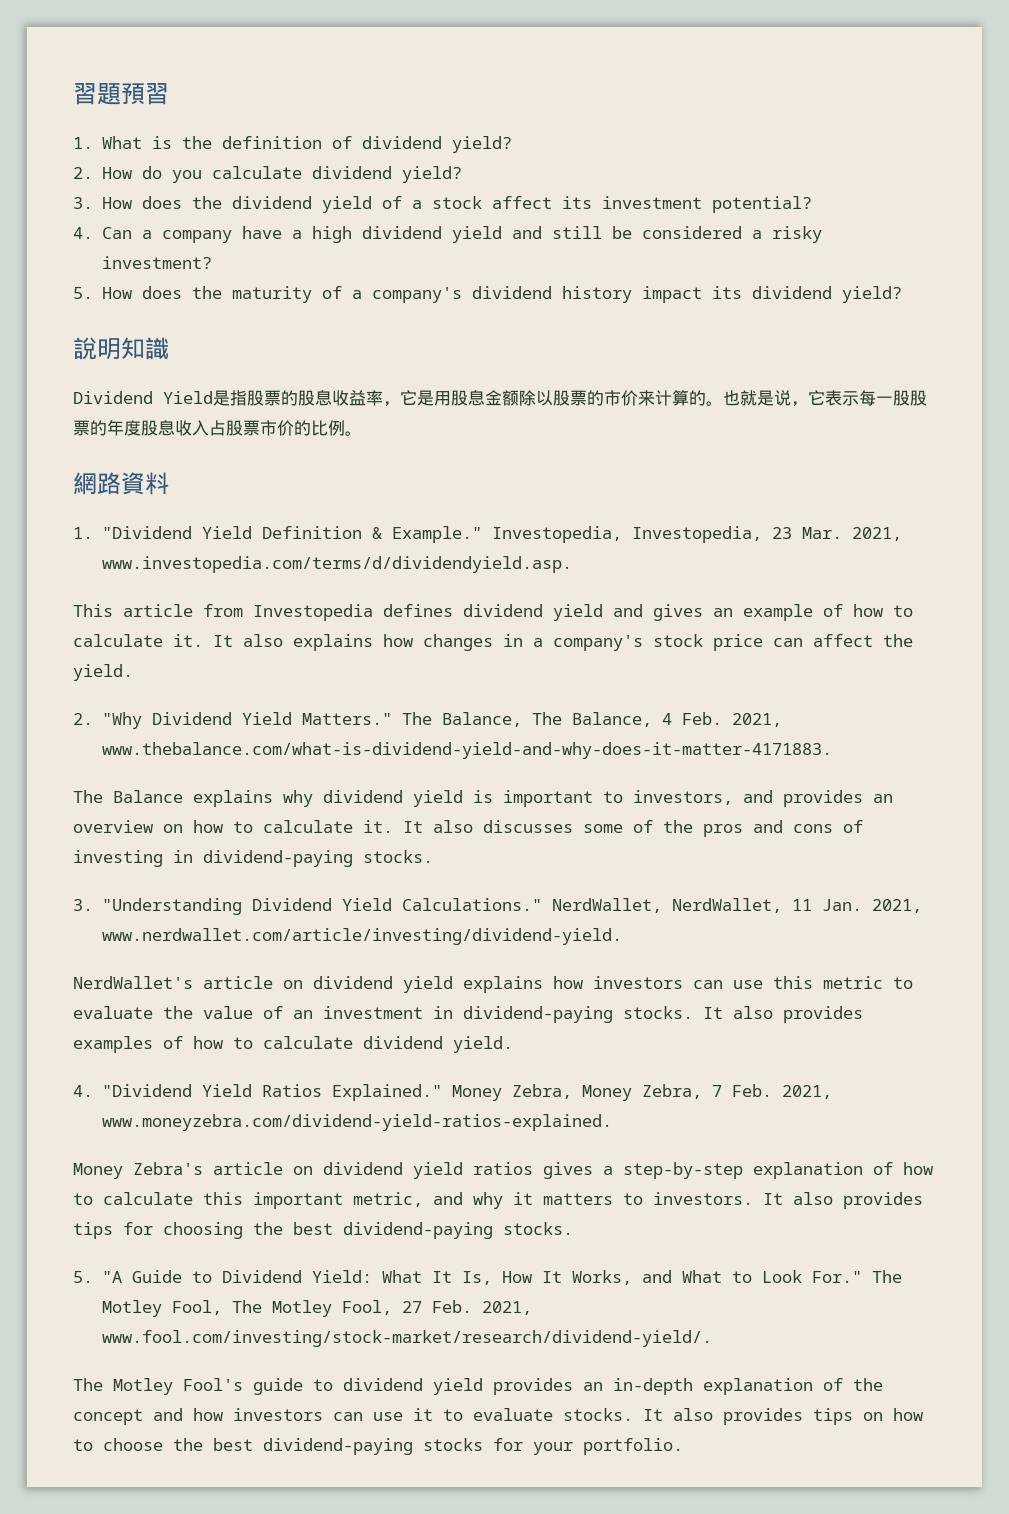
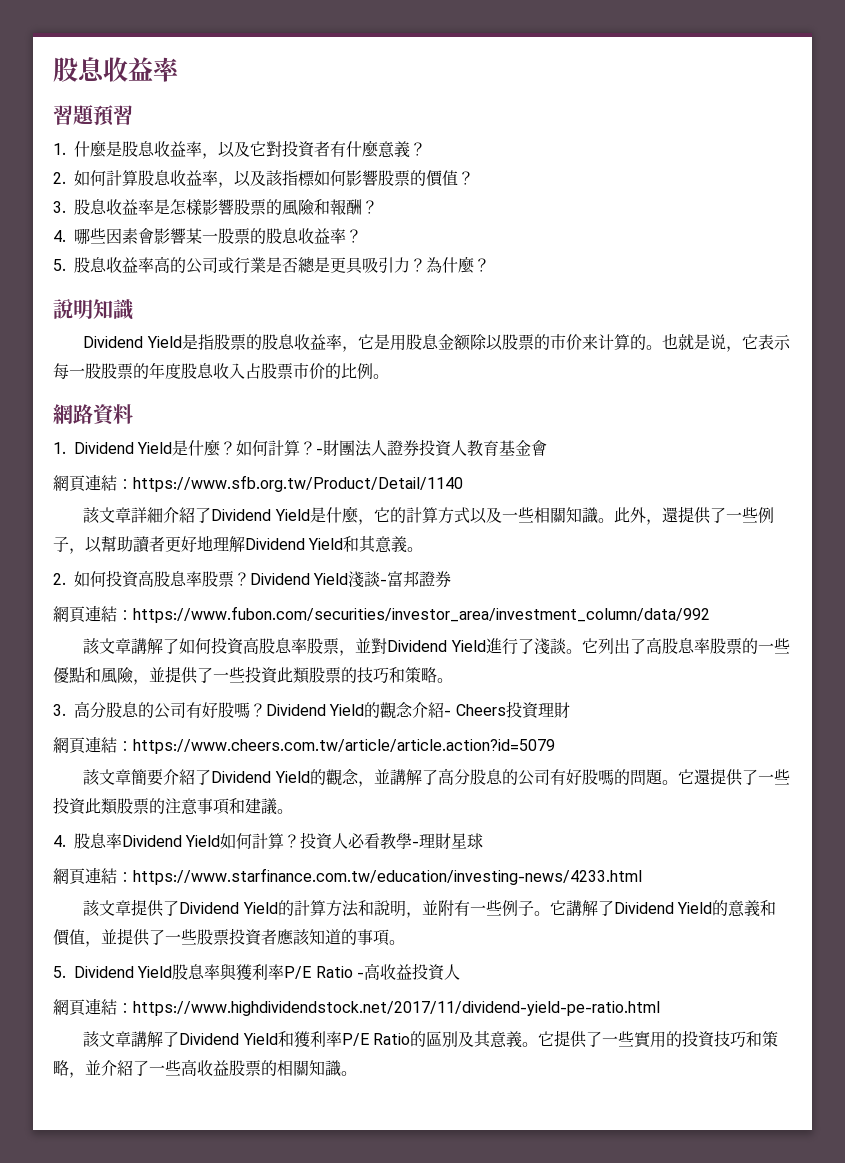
(73, 94) none -> [53,57,179,82] 股息收益率 //
[101,136,512,153] [73,166,462,183] [73,196,812,213] [73,226,822,243] [101,256,212,269] [73,286,902,303] What is the definition of dividend yield? // 2. How do you calculate dividend yield? // 3. How does the dividend yield of a stock affect its investment potential? // 4. Can a company have a high dividend yield and still be considered a risky investment? // 5. How does the maturity of a company's dividend history impact its dividend yield? -> [74,140,426,159] [53,170,474,188] [53,199,378,216] [53,228,362,245] [53,256,490,274] 什麼是股息收益率，以及它對投資者有什麼意義？ // 2.如何計算股息收益率，以及該指標如何影響股票的價值？ // 3.股息收益率是怎樣影響股票的風險和報酬？ // 4.哪些因素會影響某一股票的股息收益率？ // 5.股息收益率高的公司或行業是否總是更具吸引力？為什麼？
[101,526,902,543] [101,556,572,573] [73,604,913,621] [73,634,913,651] [73,664,133,681] [73,712,782,729] [101,742,832,759] [73,790,893,807] [73,820,863,837] [73,850,433,867] [73,898,922,915] [101,928,622,945] [73,976,913,993] [73,1006,863,1023] [73,1036,513,1053] [73,1084,832,1101] [101,1114,612,1131] [73,1162,933,1179] [73,1192,923,1209] [73,1222,573,1239] [73,1270,902,1285] [101,1300,532,1317] [101,1330,712,1347] [73,1378,883,1395] [73,1408,923,1425] [73,1438,683,1455] "Dividend Yield Definition & Example." Investopedia, Investopedia, 23 Mar. 2021, www.investopedia.com/terms/d/dividendyield.asp. // This article from Investopedia defines dividend yield and gives an example of how to calculate it. It also explains how changes in a company's stock price can affect the yield. // 2. "Why Dividend Yield Matters." The Balance, The Balance, 4 Feb. 2021, www.thebalance.com/what-is-dividend-yield-and-why-does-it-matter-4171883. // The Balance explains why dividend yield is important to investors, and provides an overview on how to calculate it. It also discusses some of the pros and cons of investing in dividend-paying stocks. // 3. "Understanding Dividend Yield Calculations." NerdWallet, NerdWallet, 11 Jan. 2021, www.nerdwallet.com/article/investing/dividend-yield. // NerdWallet's article on dividend yield explains how investors can use this metric to evaluate the value of an investment in dividend-paying stocks. It also provides examples of how to calculate dividend yield. // 4. "Dividend Yield Ratios Explained." Money Zebra, Money Zebra, 7 Feb. 2021, www.moneyzebra.com/dividend-yield-ratios-explained. // Money Zebra's article on dividend yield ratios gives a step-by-step explanation of how to calculate this important metric, and why it matters to investors. It also provides tips for choosing the best dividend-paying stocks. // 5. "A Guide to Dividend Yield: What It Is, How It Works, and What to Look For." The Motley Fool, The Motley Fool, 27 Feb. 2021, www.fool.com/investing/stock-market/research/dividend-yield/. // The Motley Fool's guide to dividend yield provides an in-depth explanation of the concept and how investors can use it to evaluate stocks. It also provides tips on how to choose the best dividend-paying stocks for your portfolio. -> [74,439,548,457] [53,474,463,492] [83,506,774,525] [53,535,424,554] [53,570,452,588] [53,605,710,623] [83,637,790,656] [53,666,453,685] [53,701,570,719] [53,736,555,754] [83,768,790,787] [53,797,293,815] [53,832,484,850] [53,867,642,885] [83,899,777,918] [53,928,405,947] [53,963,460,981] [53,998,660,1016] [83,1030,779,1048] [53,1059,357,1078] Dividend Yield是什麼？如何計算？-財團法人證券投資人教育基金會 // 網頁連結：https://www.sfb.org.tw/Product/Detail/1140 // 該文章詳細介紹了Dividend Yield是什麼，它的計算方式以及一些相關知識。此外，還提供了一些例子，以幫助讀者更好地理解Dividend Yield和其意義。 // 2.如何投資高股息率股票？Dividend Yield淺談-富邦證券 // 網頁連結：https://www.fubon.com/securities/investor_area/investment_column/data/992 // 該文章講解了如何投資高股息率股票，並對Dividend Yield進行了淺談。它列出了高股息率股票的一些優點和風險，並提供了一些投資此類股票的技巧和策略。 // 3.高分股息的公司有好股嗎？Dividend Yield的觀念介紹- Cheers投資理財 // 網頁連結：https://www.cheers.com.tw/article/article.action?id=5079 // 該文章簡要介紹了Dividend Yield的觀念，並講解了高分股息的公司有好股嗎的問題。它還提供了一些投資此類股票的注意事項和建議。 // 4.股息率Dividend Yield如何計算？投資人必看教學-理財星球 // 網頁連結：https://www.starfinance.com.tw/education/investing-news/4233.html // 該文章提供了Dividend Yield的計算方法和說明，並附有一些例子。它講解了Dividend Yield的意義和價值，並提供了一些股票投資者應該知道的事項。 // 5. Dividend Yield股息率與獲利率P/E Ratio -高收益投資人 // 網頁連結：https://www.highdividendstock.net/2017/11/dividend-yield-pe-ratio.html // 該文章講解了Dividend Yield和獲利率P/E Ratio的區別及其意義。它提供了一些實用的投資技巧和策略，並介紹了一些高收益股票的相關知識。

